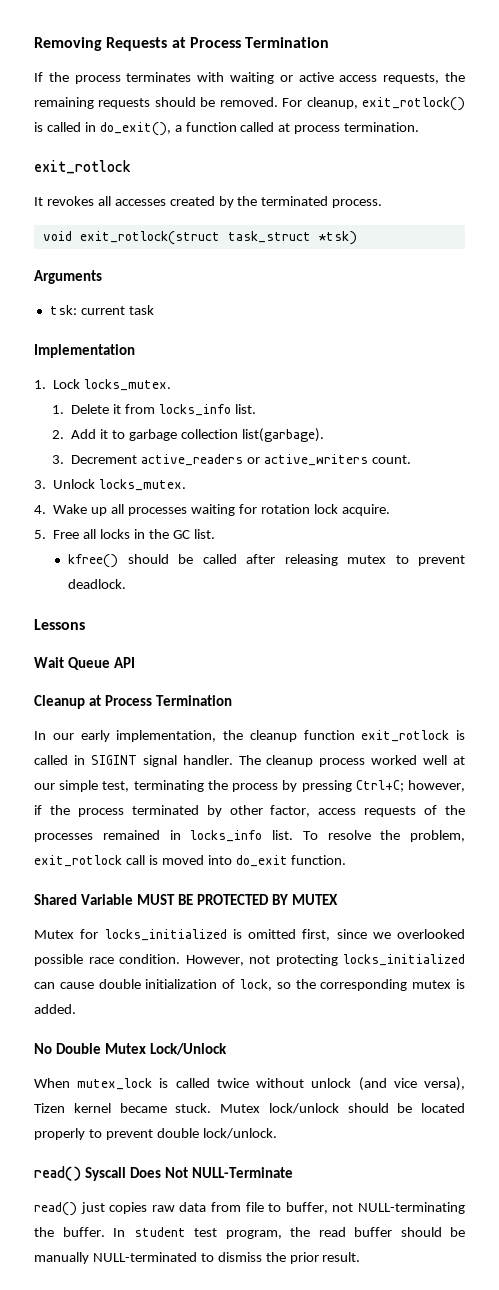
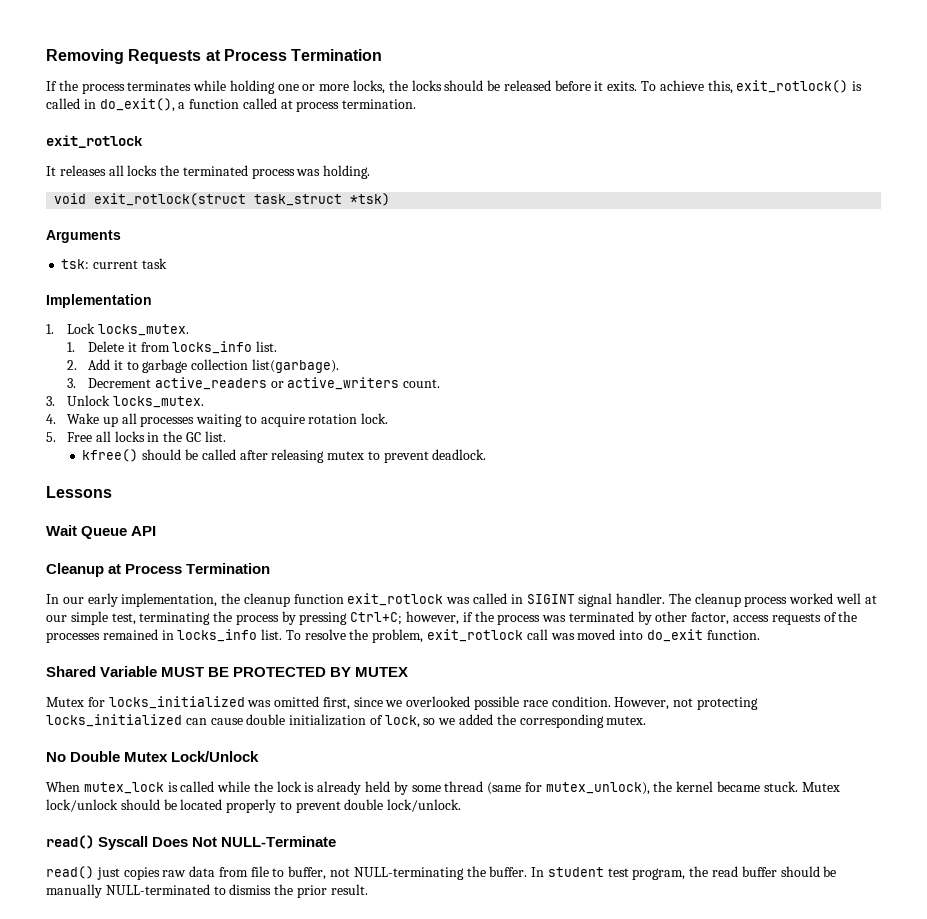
[197,72,466,84] [34,97,358,109] with waiting or active access requests, the remaining requests should be removed. For cleanup, -> [193,80,733,94] while holding one or more locks, the locks should be released before it exits. To achieve this,
[46,196,383,208] revokes all accesses created by the terminated process. -> [59,165,371,179] releases all locks the terminated process was holding.
[238,504,390,516] for rotation lock acquire. -> [244,413,389,427] to acquire rotation lock.
[456,730,465,740] is -> [446,597,471,604] was
(124, 812) none -> [542,615,567,622] was
[148,855,158,865] is -> [550,633,575,640] was
[232,929,242,939] is -> [247,700,272,707] was
[295,979,466,991] [34,1004,76,1014] the corresponding mutex is added. -> [438,714,647,728] we added the corresponding mutex.
[216,1077,466,1091] [34,1103,65,1113] twice without unlock (and vice versa), Tizen -> [217,781,673,795] while the lock is already held by some thread (same for mutex_unlock), the

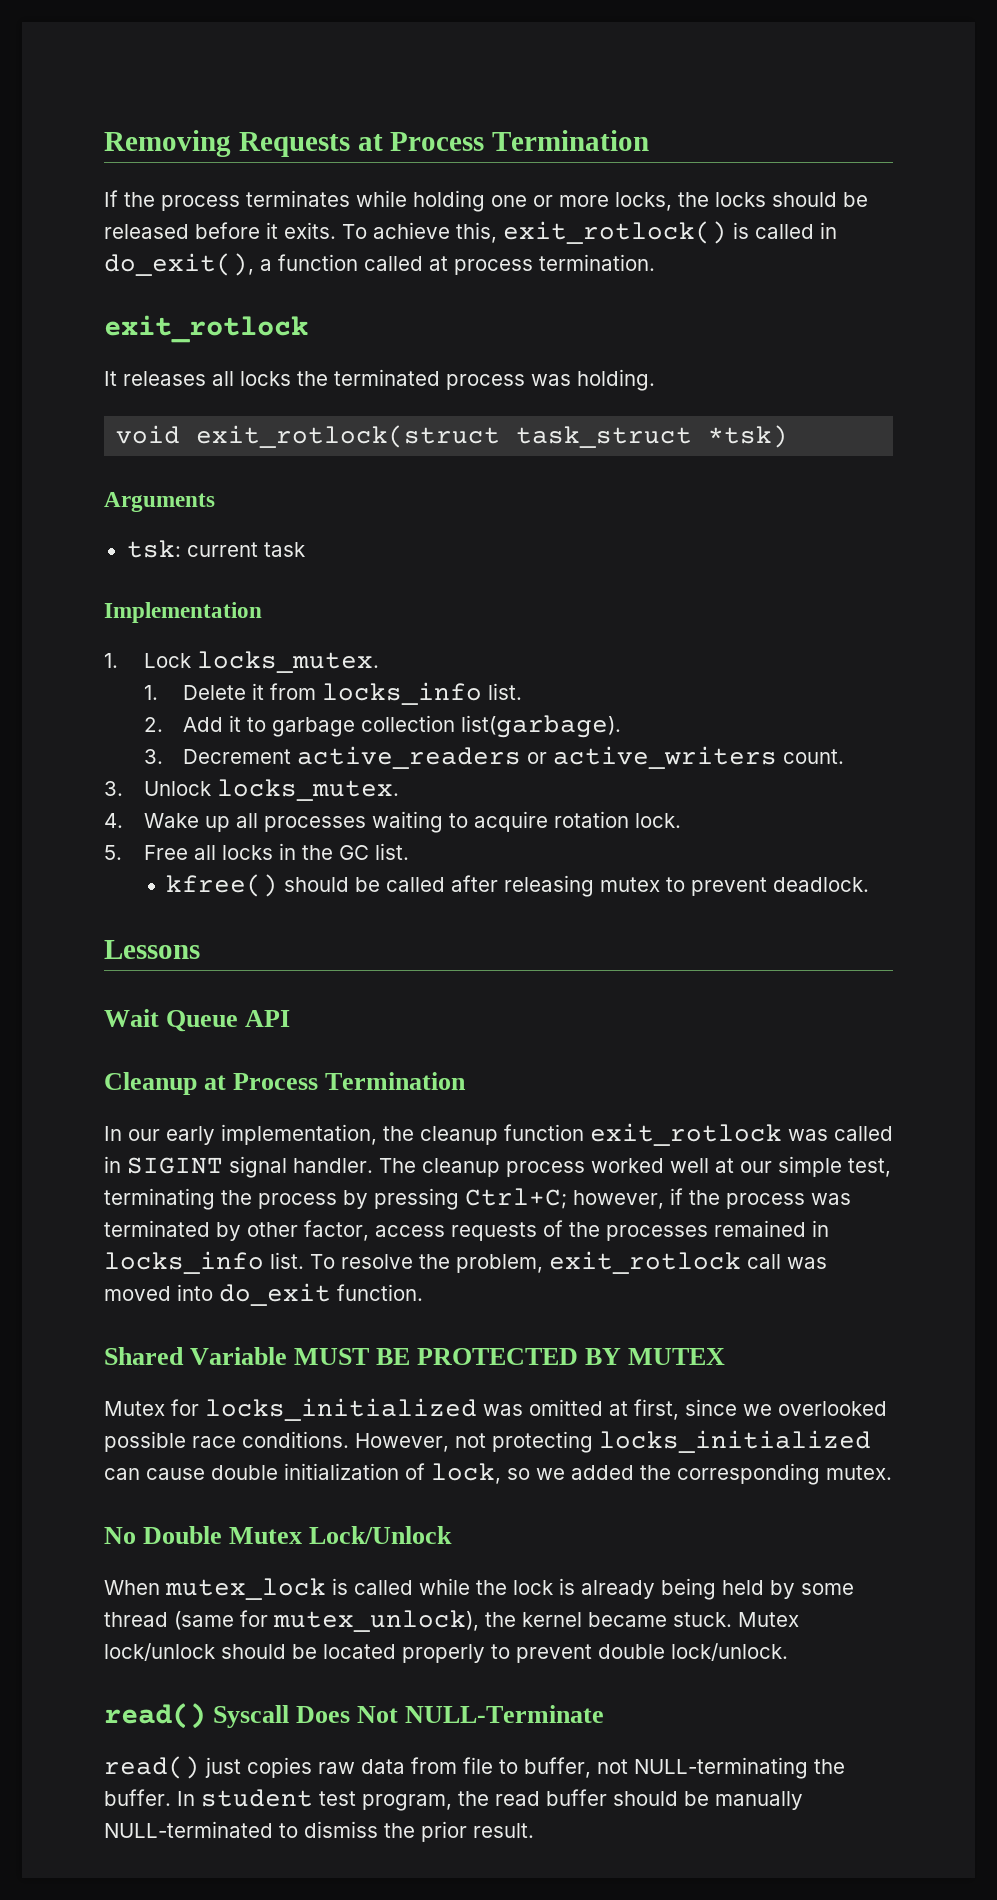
(320, 701) none -> [609,1401,628,1416] at
[551,696,611,707] condition. -> [242,1431,349,1448] conditions.
(362, 788) none -> [661,1578,716,1600] being

